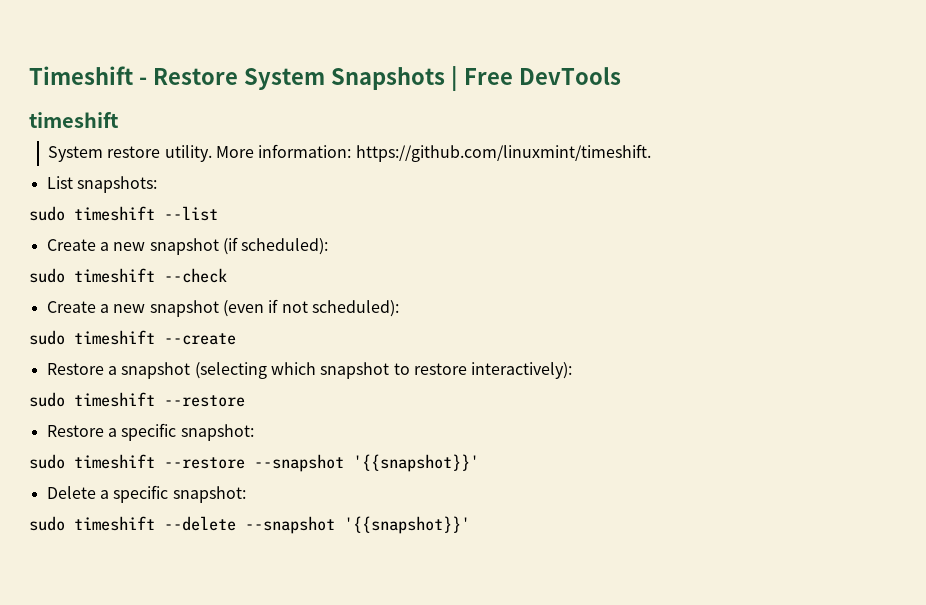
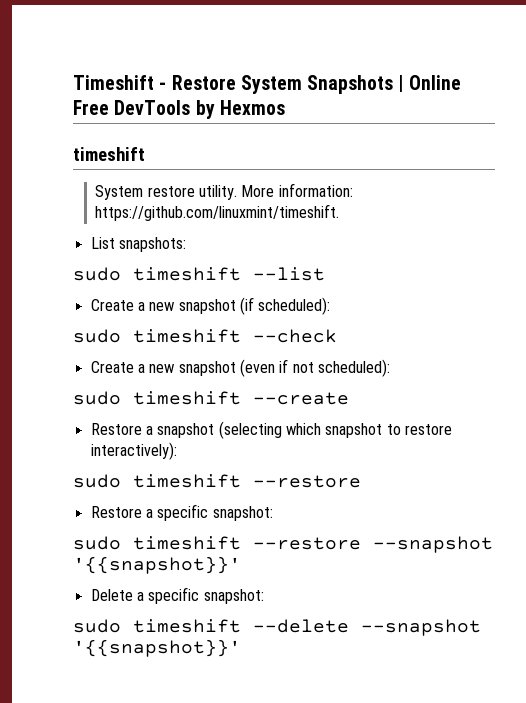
(458, 78) none -> [408,75,461,90] Online
(621, 76) none -> [195,100,285,119] by Hexmos

